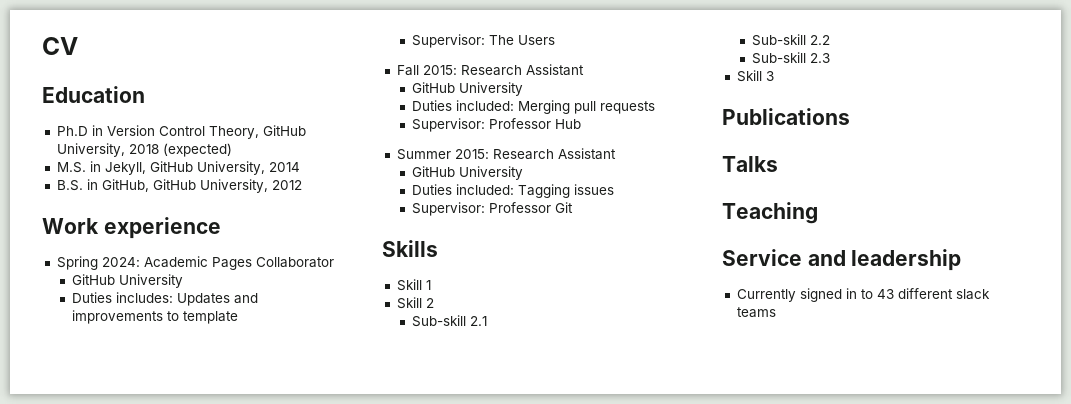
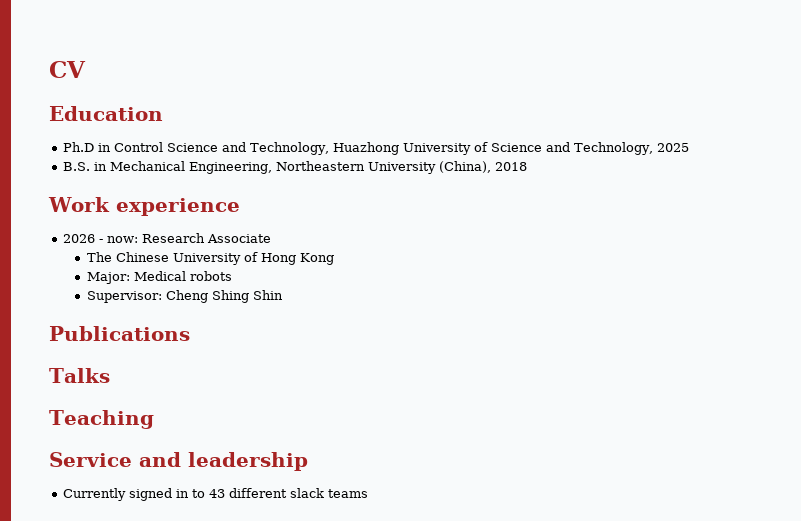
[106,125,306,139] [56,143,232,157] [56,161,300,175] [56,179,302,193] [42,217,221,239] [56,256,334,270] [71,274,183,288] [71,292,258,306] [71,310,238,324] [411,34,555,48] [396,64,584,76] [411,82,523,96] [411,100,655,114] [411,118,581,132] [396,148,616,160] [411,166,523,180] [411,184,614,198] [411,202,573,216] [382,240,438,257] [396,279,431,291] [396,297,434,309] [411,315,487,327] [751,34,830,46] [751,52,830,64] [736,70,774,82] Version Control Theory, GitHub University, 2018 (expected) // M.S. in Jekyll, GitHub University, 2014 // B.S. in GitHub, GitHub University, 2012 // Work experience // Spring 2024: Academic Pages Collaborator // GitHub University // Duties includes: Updates and improvements to template // Supervisor: The Users // Fall 2015: Research Assistant // GitHub University // Duties included: Merging pull requests // Supervisor: Professor Hub // Summer 2015: Research Assistant // GitHub University // Duties included: Tagging issues // Supervisor: Professor Git // Skills // Skill 1 // Skill 2 // Sub-skill 2.1 // Sub-skill 2.2 // Sub-skill 2.3 // Skill 3 -> [113,142,689,155] [62,161,527,174] [48,197,240,216] [62,233,271,243] [86,252,334,265] [86,271,232,284] [86,290,283,303] Control Science and Technology, Huazhong University of Science and Technology, 2025 // B.S. in Mechanical Engineering, Northeastern University (China), 2018 // Work experience // 2026 - now: Research Associate // The Chinese University of Hong Kong // Major: Medical robots // Supervisor: Cheng Shing Shin

